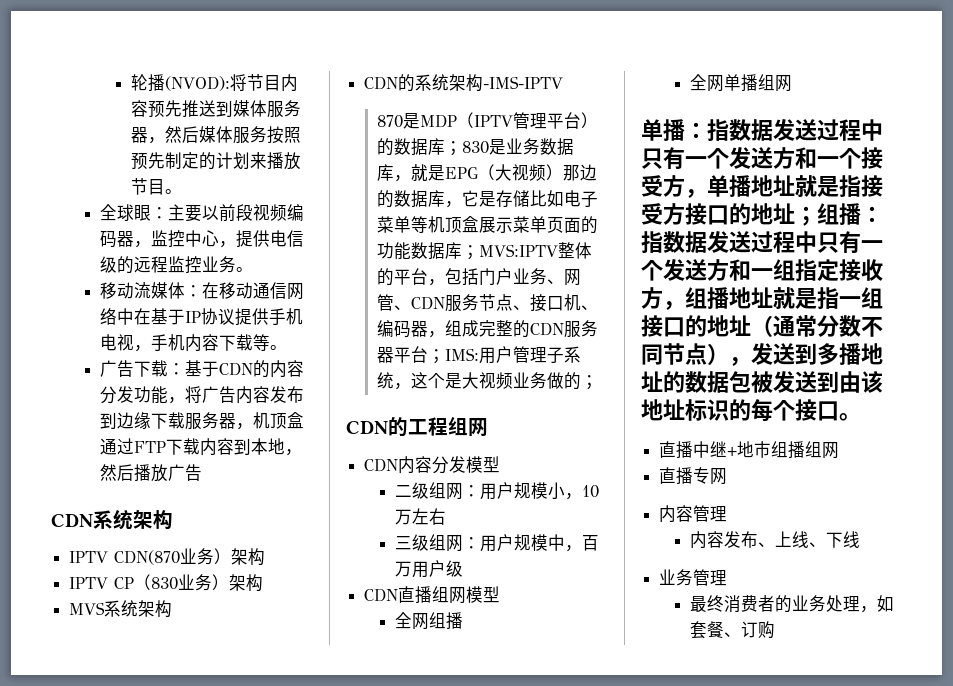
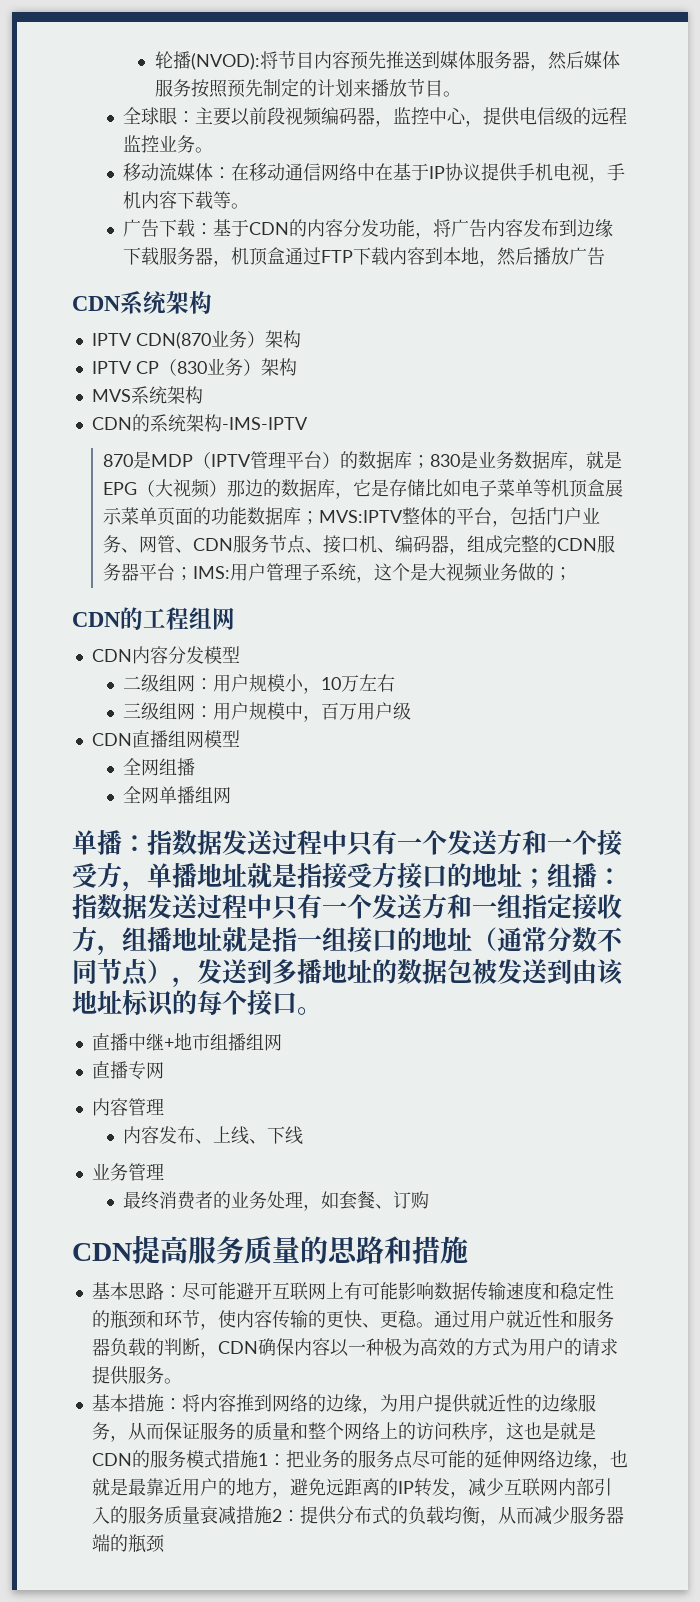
(775, 630) none -> [72,1235,468,1264] [91,1281,614,1301] [91,1310,614,1330] [91,1337,618,1358] [91,1366,182,1385] [91,1394,596,1414] [91,1422,596,1442] [91,1450,628,1470] [91,1478,612,1498] [91,1506,624,1526] [91,1534,165,1553] // CDN提高服务质量的思路和措施 // 基本思路：尽可能避开互联网上有可能影响数据传输速度和稳定性的瓶颈和环节，使内容传输的更快、更稳。通过用户就近性和服务器负载的判断，CDN确保内容以一种极为高效的方式为用户的请求提供服务。 // 基本措施：将内容推到网络的边缘，为用户提供就近性的边缘服务，从而保证服务的质量和整个网络上的访问秩序，这也是就是CDN的服务模式措施1：把业务的服务点尽可能的延伸网络边缘，也就是最靠近用户的地方，避免远距离的IP转发，减少互联网内部引入的服务质量衰减措施2：提供分布式的负载均衡，从而减少服务器端的瓶颈

